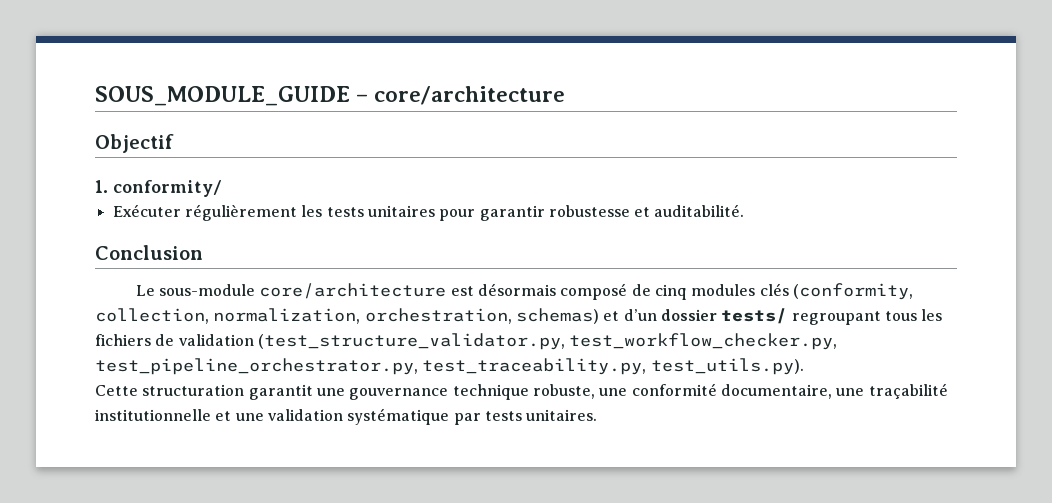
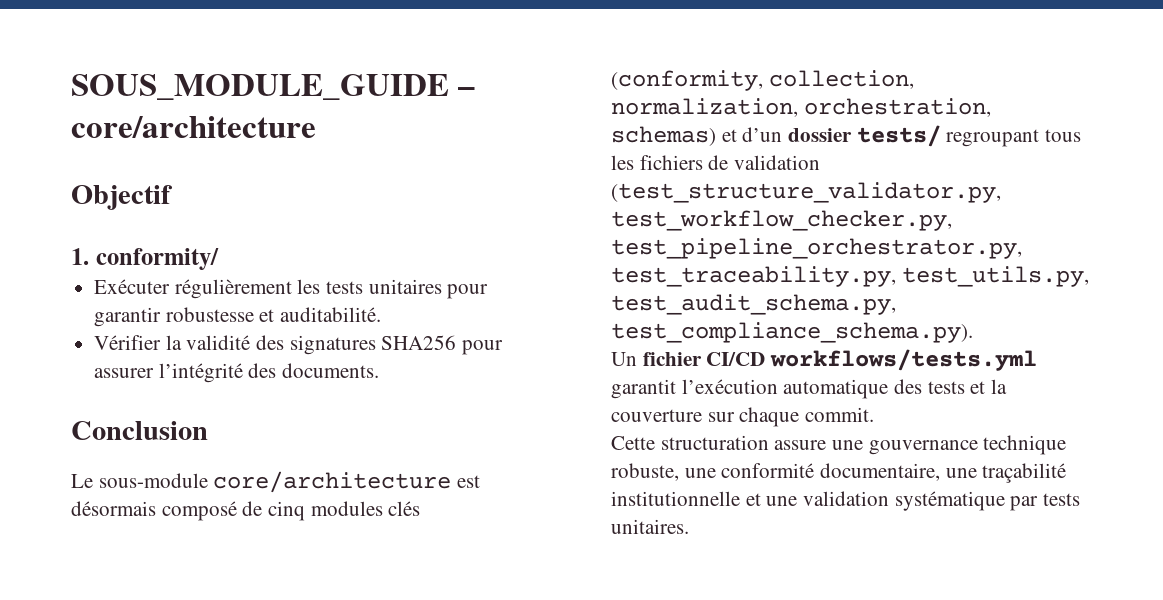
(745, 210) none -> [94,335,504,355] [94,363,380,383] // Vérifier la validité des signatures SHA256 pour assurer l’intégrité des documents.
[650,358,804,375] test_utils.py). -> [901,266,1089,287] [611,294,896,315] [611,322,973,343] [611,349,1038,371] [611,379,1008,399] [611,407,875,427] test_utils.py, test_audit_schema.py, test_compliance_schema.py). // Un fichier CI/CD workflows/tests.yml garantit l’exécution automatique des tests et la couverture sur chaque commit.
[248,384,313,400] garantit -> [774,440,827,450] assure

